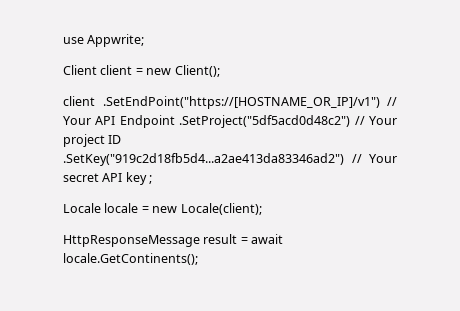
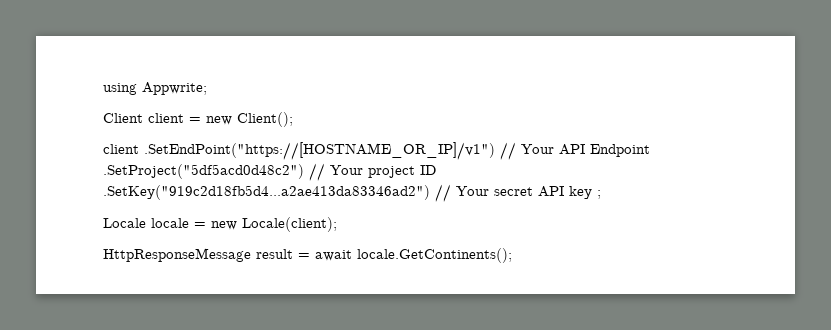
[63,37,84,44] use -> [103,83,137,95] using

